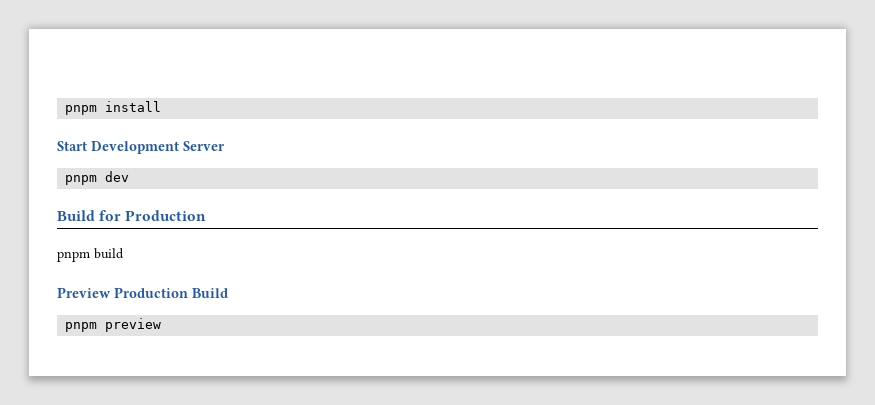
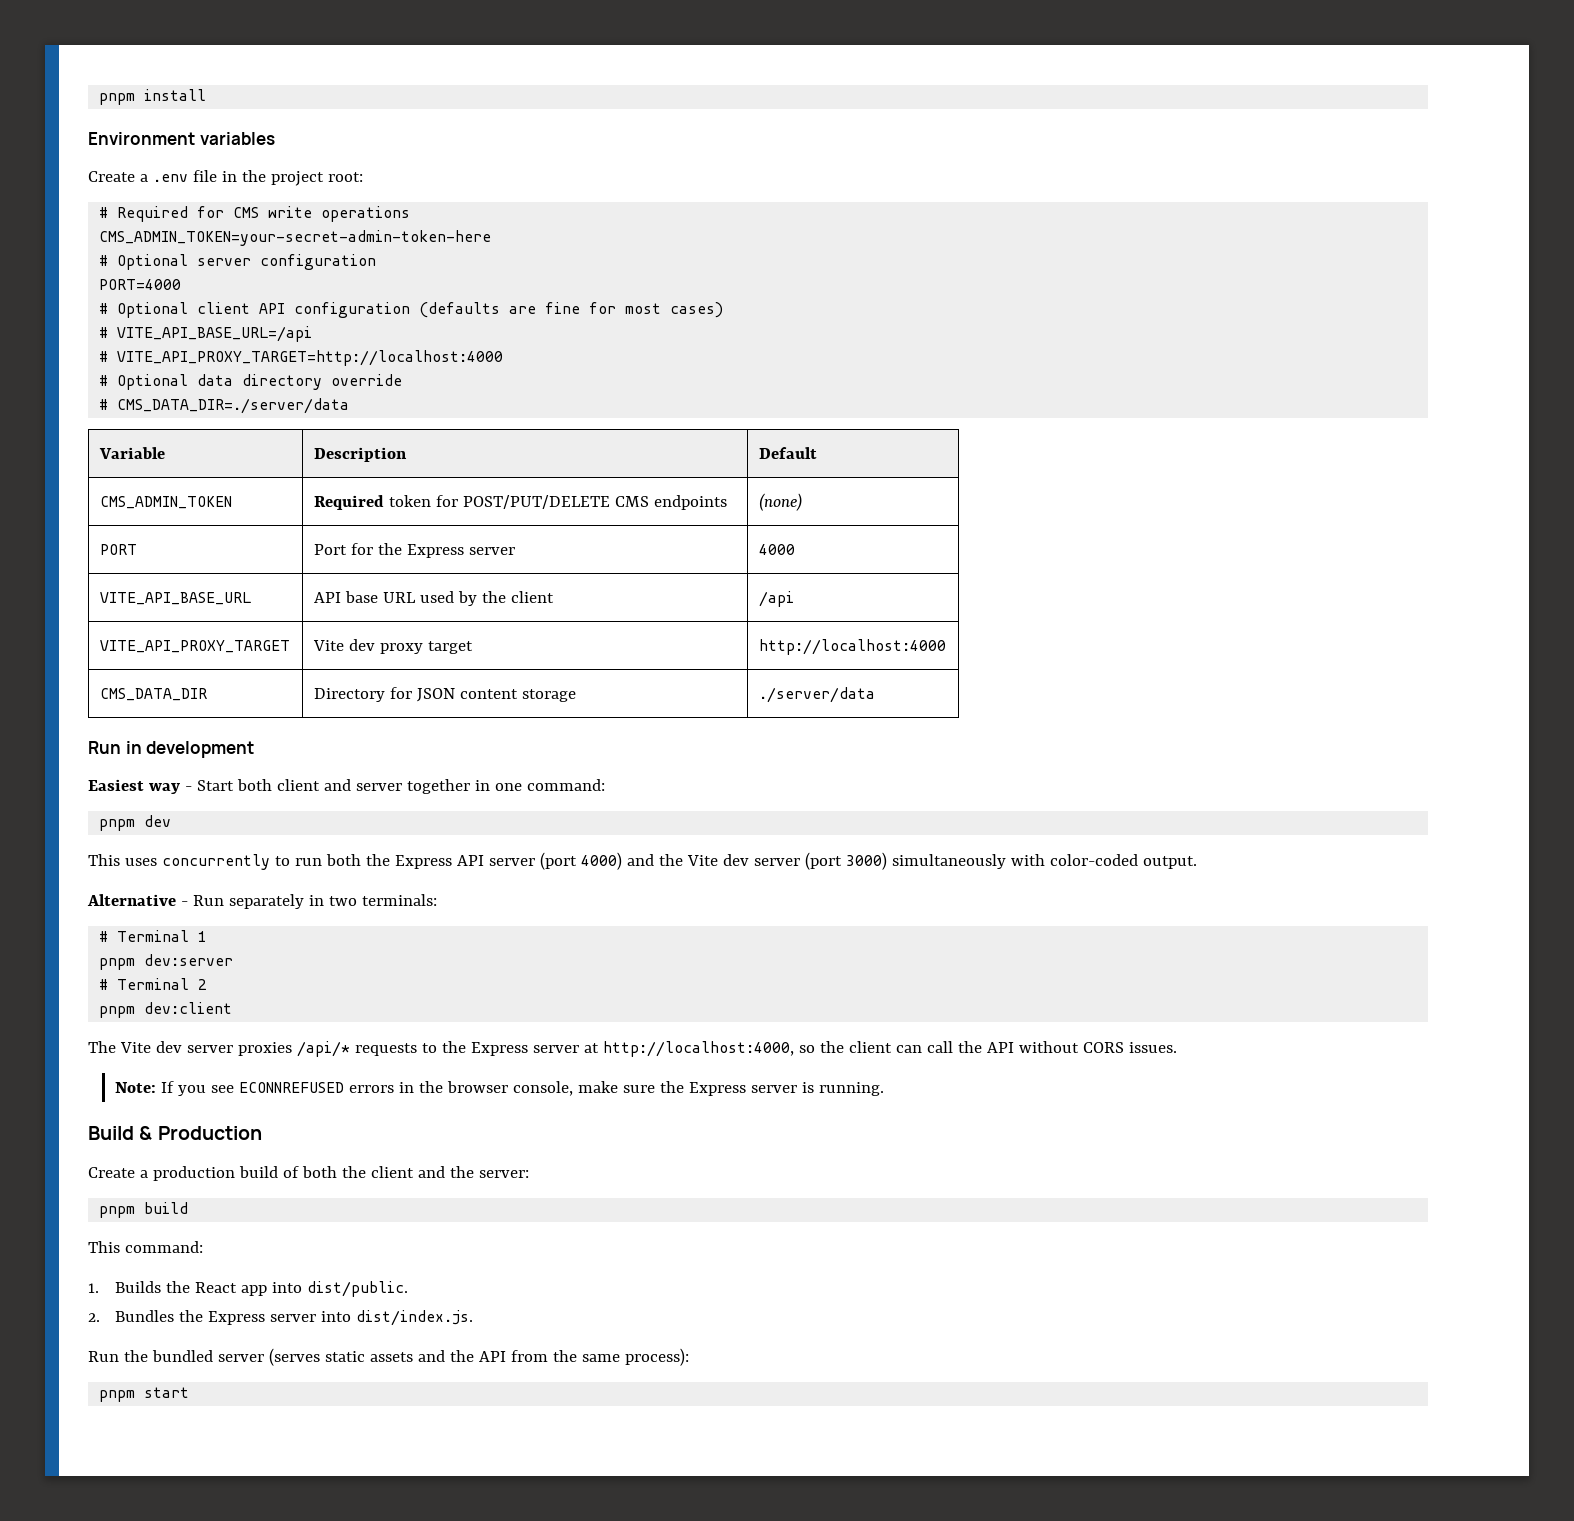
[57,141,225,154] [65,171,130,185] [57,210,122,221] Start Development Server // pnpm dev // Build for -> [88,132,275,145] [88,170,363,186] [99,206,411,222] [99,230,492,246] [99,254,377,270] [99,279,182,290] [99,302,724,318] [99,326,313,342] [99,350,504,366] [99,374,403,390] [99,398,350,414] [98,447,165,459] [313,447,407,462] [758,447,817,459] [99,496,232,509] [313,495,727,510] [758,493,802,511] [99,544,137,555] [313,543,515,558] [758,544,795,555] [99,592,251,605] [313,591,554,606] [758,591,794,607] [99,640,290,653] [312,639,473,654] [758,639,946,655] [99,688,207,701] [313,687,576,702] [758,687,875,703] [88,741,255,758] [88,779,605,794] [99,815,172,831] [88,852,1197,870] [87,894,437,909] [99,930,208,942] [99,954,234,970] [99,978,208,990] [99,1002,233,1018] [88,1041,1177,1057] [114,1081,884,1096] [88,1126,153,1140] Environment variables // Create a .env file in the project root: // # Required for CMS write operations // CMS_ADMIN_TOKEN=your-secret-admin-token-here // # Optional server configuration // PORT=4000 // # Optional client API configuration (defaults are fine for most cases) // # VITE_API_BASE_URL=/api // # VITE_API_PROXY_TARGET=http://localhost:4000 // # Optional data directory override // # CMS_DATA_DIR=./server/data // Variable | Description | Default // CMS_ADMIN_TOKEN | Required token for POST/PUT/DELETE CMS endpoints | (none) // PORT | Port for the Express server | 4000 // VITE_API_BASE_URL | API base URL used by the client | /api // VITE_API_PROXY_TARGET | Vite dev proxy target | http://localhost:4000 // CMS_DATA_DIR | Directory for JSON content storage | ./server/data // Run in development // Easiest way - Start both client and server together in one command: // pnpm dev // This uses concurrently to run both the Express API server (port 4000) and the Vite dev server (port 3000) simultaneously with color-coded output. // Alternative - Run separately in two terminals: // # Terminal 1 // pnpm dev:server // # Terminal 2 // pnpm dev:client // The Vite dev server proxies /api/* requests to the Express server at http://localhost:4000, so the client can call the API without CORS issues. // Note: If you see ECONNREFUSED errors in the browser console, make sure the Express server is running. // Build &
[57,248,124,262] [57,287,228,298] [65,318,162,332] pnpm build // Preview Production Build // pnpm preview -> [88,1166,529,1181] [99,1202,189,1218] [88,1241,203,1253] [88,1281,408,1297] [88,1310,473,1326] [88,1348,689,1366] [99,1387,190,1402] Create a production build of both the client and the server: // pnpm build // This command: // 1. Builds the React app into dist/public. // 2. Bundles the Express server into dist/index.js. // Run the bundled server (serves static assets and the API from the same process): // pnpm start

